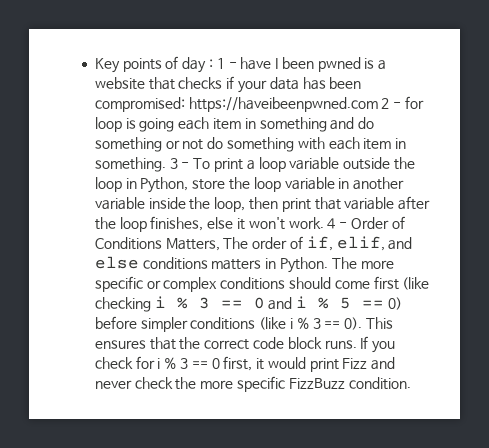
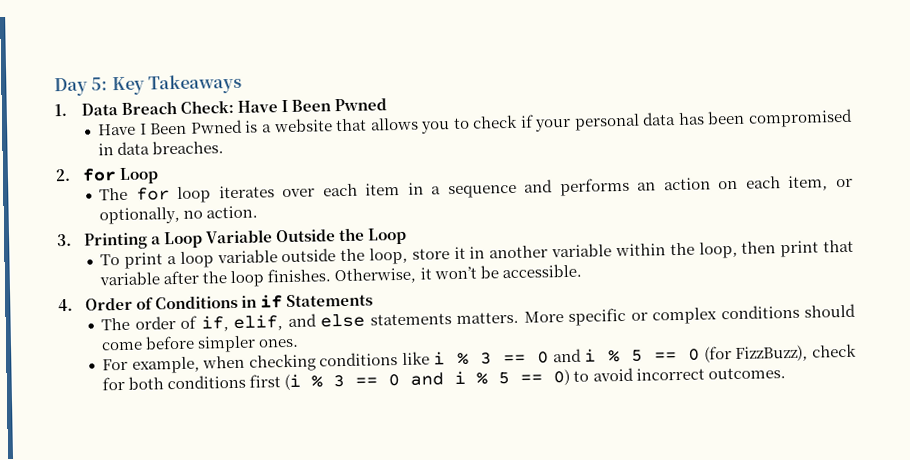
[94,56,387,73] [94,77,223,90] Key points of day : 1 - have I been pwned is a website that checks -> [54,73,243,97] [54,98,388,117] [98,114,519,136] Day 5: Key Takeaways // 1. Data Breach Check: Have I Been Pwned // Have I Been Pwned is a website that allows you to check
(268, 86) none -> [573,113,640,131] personal
[94,96,425,112] [94,117,375,132] [94,137,407,152] [94,157,190,172] compromised: https://haveibeenpwned.com 2 - for loop is going each item in something and do something or not do something with each item in something. 3 - -> [747,108,853,128] [98,140,225,156] [55,167,159,185] [99,175,853,203] [99,205,259,225] [57,227,408,250] compromised in data breaches. // 2. for Loop // The for loop iterates over each item in a sequence and performs an action on each item, or optionally, no action. // 3. Printing a Loop Variable Outside the Loop //
[94,177,335,193] loop in Python, store the loop variable -> [368,246,466,265] loop, store it
[148,197,186,209] inside -> [614,243,666,257] within
[150,216,405,231] [94,237,220,251] finishes, else it won't work. 4 - Order of Conditions Matters, -> [267,263,582,285] [58,293,373,312] finishes. Otherwise, it won’t be accessible. // 4. Order of Conditions in if Statements //
[142,257,394,273] conditions matters in Python. The more -> [369,311,564,326] statements matters. More
[373,276,430,290] [94,297,151,312] first (like checking -> [145,335,300,353] [102,351,430,374] before simpler ones. // For example, when checking conditions like
[388,297,403,310] [94,316,393,332] [94,336,396,353] [94,356,396,372] [94,376,411,392] 0) before simpler conditions (like i % 3 == 0). This ensures that the correct code block runs. If you check for i % 3 == 0 first, it would print Fizz and never check the more specific FizzBuzz condition. -> [688,343,858,363] [102,367,786,391] 0 (for FizzBuzz), check for both conditions first (i % 3 == 0 and i % 5 == 0) to avoid incorrect outcomes.

